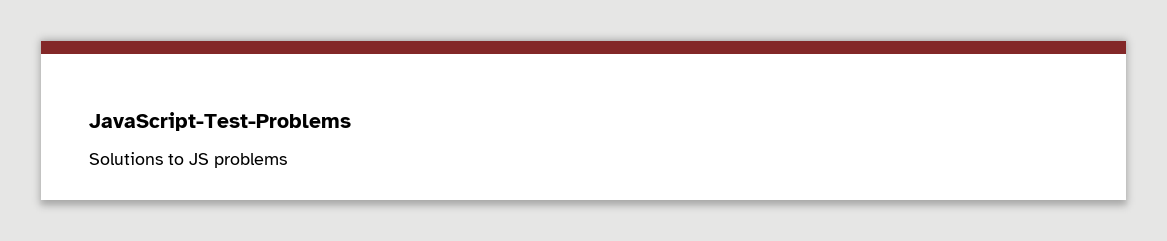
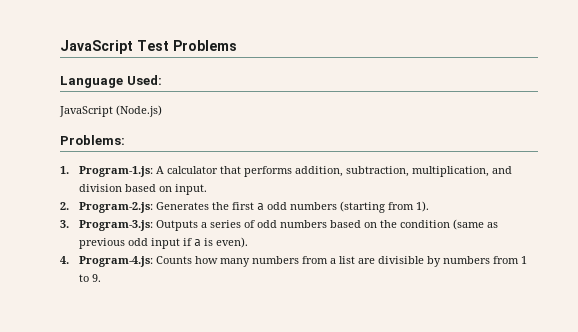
[89,112,351,131] [89,152,287,168] JavaScript-Test-Problems // Solutions to JS problems -> [60,40,237,54] [60,75,162,88] [59,105,162,117] [60,135,125,145] [60,166,513,177] [79,184,208,195] [60,201,430,213] [60,219,499,231] [79,237,249,249] [60,256,528,267] [79,274,102,282] JavaScript Test Problems // Language Used: // JavaScript (Node.js) // Problems: // 1. Program-1.js: A calculator that performs addition, subtraction, multiplication, and division based on input. // 2. Program-2.js: Generates the first a odd numbers (starting from 1). // 3. Program-3.js: Outputs a series of odd numbers based on the condition (same as previous odd input if a is even). // 4. Program-4.js: Counts how many numbers from a list are divisible by numbers from 1 to 9.

